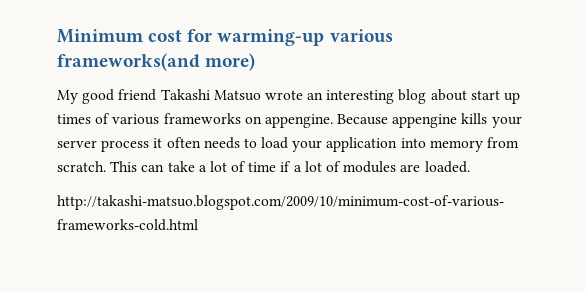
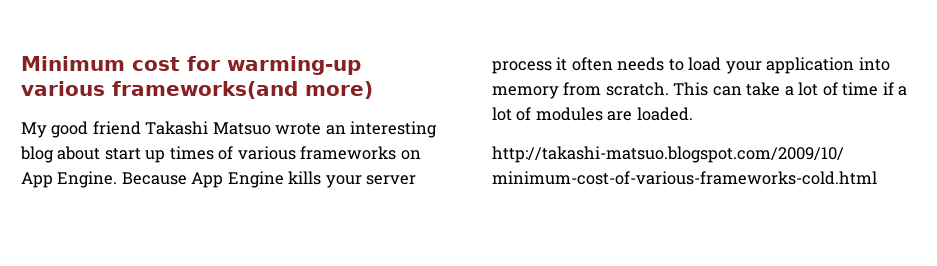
[264,114,458,128] appengine. Because appengine -> [21,171,284,188] App Engine. Because App Engine

